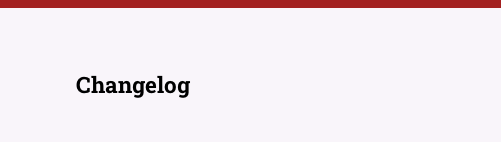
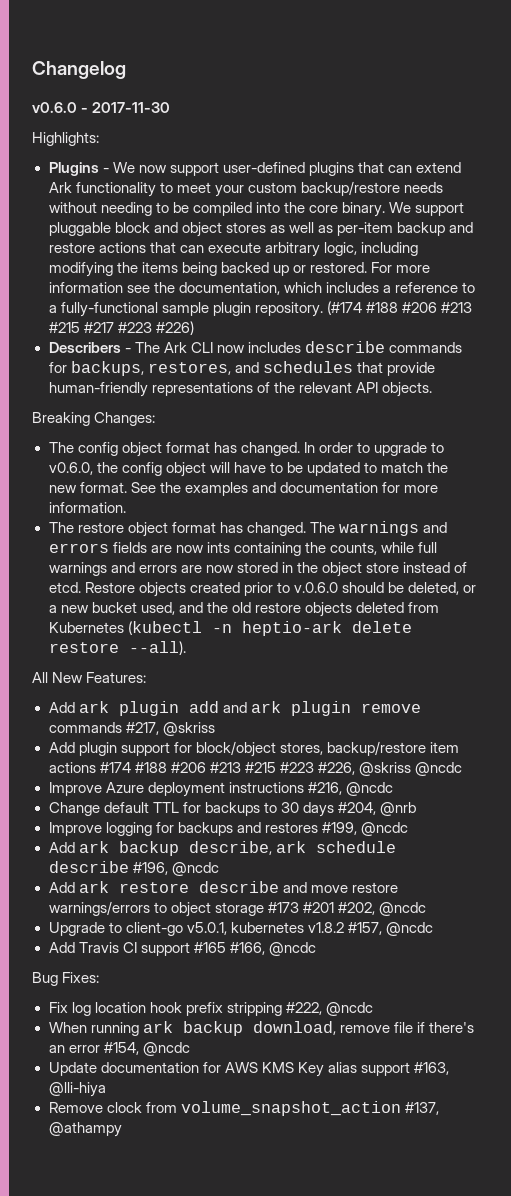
(191, 86) none -> [32,102,171,113] [32,132,99,146] [48,162,461,176] [48,181,443,197] [48,202,465,217] [48,222,474,237] [48,242,418,257] [48,262,430,277] [48,282,475,295] [48,301,472,317] [48,321,194,335] [48,341,462,353] [48,361,435,376] [48,382,432,397] [32,412,156,426] [48,442,445,457] [48,462,449,477] [48,482,438,496] [48,502,126,513] [48,521,447,537] [48,542,437,556] [48,562,468,577] [48,582,477,597] [48,602,440,617] [48,621,412,636] [48,641,186,655] [32,672,147,683] [48,701,421,716] [48,722,215,736] [48,741,459,757] [48,762,462,776] [48,782,393,797] [48,802,416,817] [48,822,408,836] [48,841,396,856] [48,861,219,876] [48,881,398,893] [48,901,426,917] [48,922,433,936] [48,942,316,956] [32,972,100,986] [48,1002,373,1016] [48,1021,474,1036] [48,1042,190,1056] [48,1062,449,1077] [48,1082,106,1097] [48,1101,439,1116] [48,1122,122,1137] // v0.6.0 - 2017-11-30 // Highlights: // Plugins - We now support user-defined plugins that can extend Ark functionality to meet your custom backup/restore needs without needing to be compiled into the core binary. We support pluggable block and object stores as well as per-item backup and restore actions that can execute arbitrary logic, including modifying the items being backed up or restored. For more information see the documentation, which includes a reference to a fully-functional sample plugin repository. (#174 #188 #206 #213 #215 #217 #223 #226) // Describers - The Ark CLI now includes describe commands for backups, restores, and schedules that provide human-friendly representations of the relevant API objects. // Breaking Changes: // The config object format has changed. In order to upgrade to v0.6.0, the config object will have to be updated to match the new format. See the examples and documentation for more information. // The restore object format has changed. The warnings and errors fields are now ints containing the counts, while full warnings and errors are now stored in the object store instead of etcd. Restore objects created prior to v.0.6.0 should be deleted, or a new bucket used, and the old restore objects deleted from Kubernetes (kubectl -n heptio-ark delete restore --all). // All New Features: // Add ark plugin add and ark plugin remove commands #217, @skriss // Add plugin support for block/object stores, backup/restore item actions #174 #188 #206 #213 #215 #223 #226, @skriss @ncdc // Improve Azure deployment instructions #216, @ncdc // Change default TTL for backups to 30 days #204, @nrb // Improve logging for backups and restores #199, @ncdc // Add ark backup describe, ark schedule describe #196, @ncdc // Add ark restore describe and move restore warnings/errors to object storage #173 #201 #202, @ncdc // Upgrade to client-go v5.0.1, kubernetes v1.8.2 #157, @ncdc // Add Travis CI support #165 #166, @ncdc // Bug Fixes: // Fix log location hook prefix stripping #222, @ncdc // When running ark backup download, remove file if there's an error #154, @ncdc // Update documentation for AWS KMS Key alias support #163, @lli-hiya // Remove clock from volume_snapshot_action #137, @athampy

